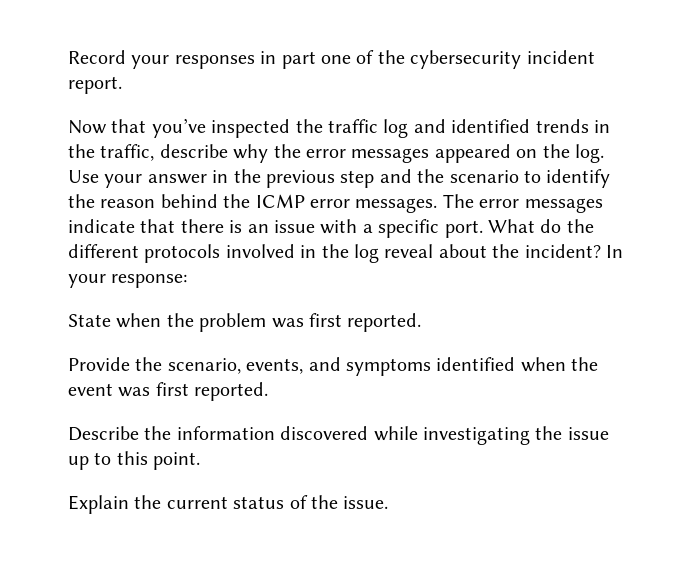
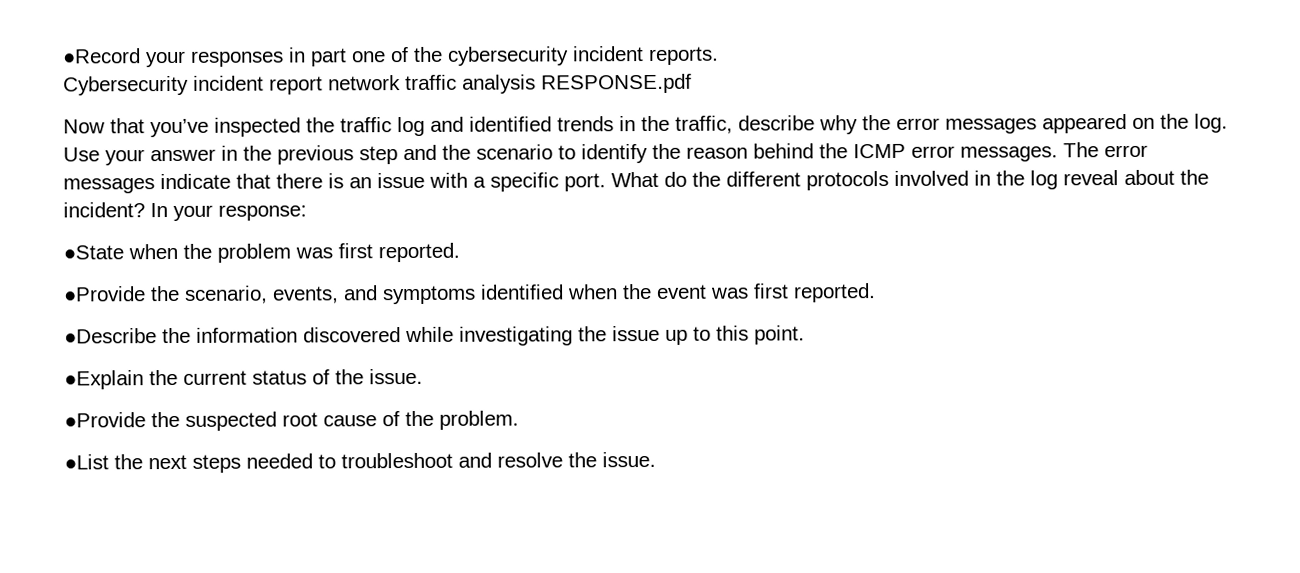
[68,50,126,64] Record -> [62,48,141,64] ●Record
[68,76,122,94] report. -> [648,46,719,66] [63,73,692,96] reports. // Cybersecurity incident report network traffic analysis RESPONSE.pdf
[68,314,111,327] State -> [63,245,124,260] ●State
[68,357,130,371] Provide -> [63,286,146,302] ●Provide
[68,426,139,441] Describe -> [64,328,157,344] ●Describe
[68,495,129,514] Explain -> [64,370,144,390] ●Explain
(389, 502) none -> [64,410,519,431] [64,451,656,473] // ●Provide the suspected root cause of the problem. // ●List the next steps needed to troubleshoot and resolve the issue.

